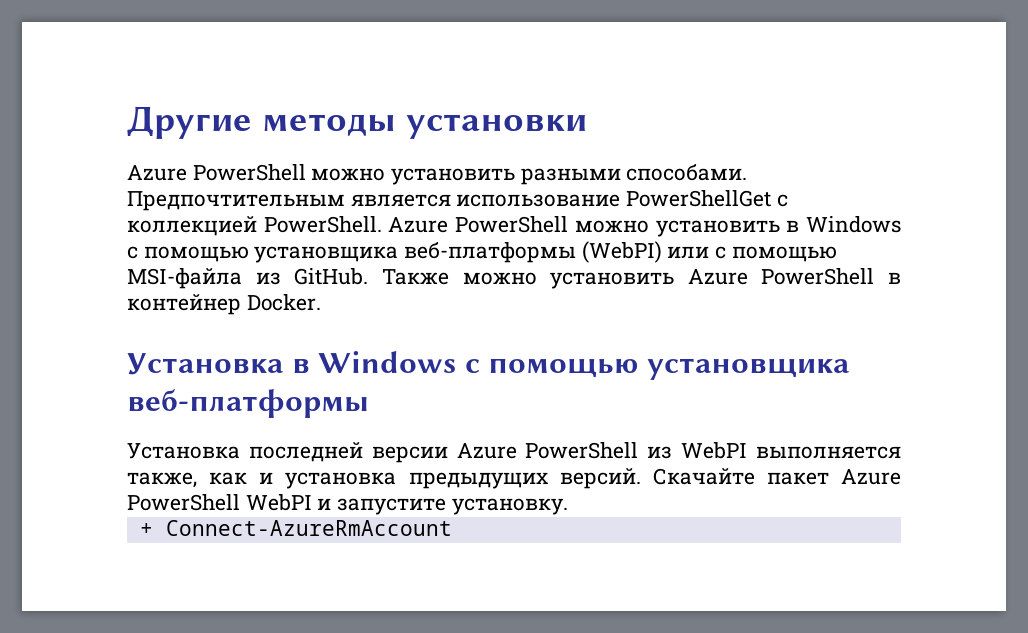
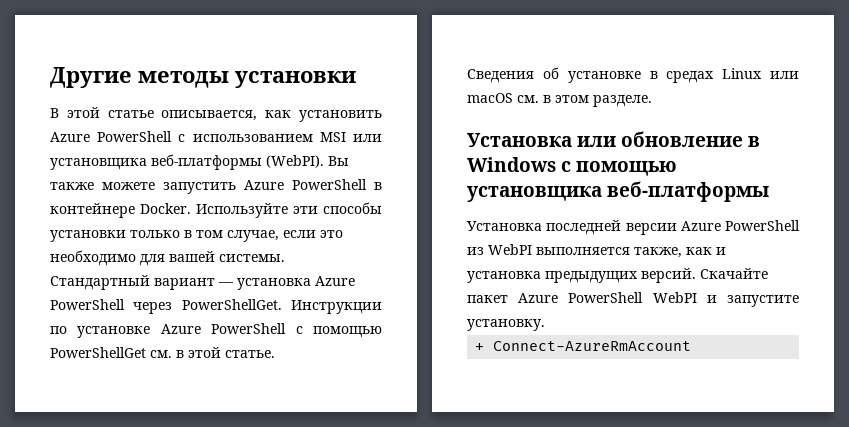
[127,164,748,185] [127,190,788,211] [127,216,901,237] [127,241,837,263] [127,268,901,289] [127,294,321,315] [127,353,283,375] Azure PowerShell можно установить разными способами. Предпочтительным является использование PowerShellGet с коллекцией PowerShell. Azure PowerShell можно установить в Windows с помощью установщика веб-платформы (WebPI) или с помощью MSI-файла из GitHub. Также можно установить Azure PowerShell в контейнер Docker. // Установка -> [50,107,382,122] [50,131,382,142] [50,154,349,170] [50,179,382,194] [50,202,382,218] [50,230,343,242] [50,250,285,266] [50,275,355,290] [50,299,382,314] [50,323,382,338] [50,347,275,358] [467,67,799,83] [467,93,652,107] [467,131,744,147] В этой статье описывается, как установить Azure PowerShell с использованием MSI или установщика веб-платформы (WebPI). Вы также можете запустить Azure PowerShell в контейнере Docker. Используйте эти способы установки только в том случае, если это необходимо для вашей системы. Стандартный вариант — установка Azure PowerShell через PowerShellGet. Инструкции по установке Azure PowerShell с помощью PowerShellGet см. в этой статье. // Сведения об установке в средах Linux или macOS см. в этом разделе. // Установка или обновление

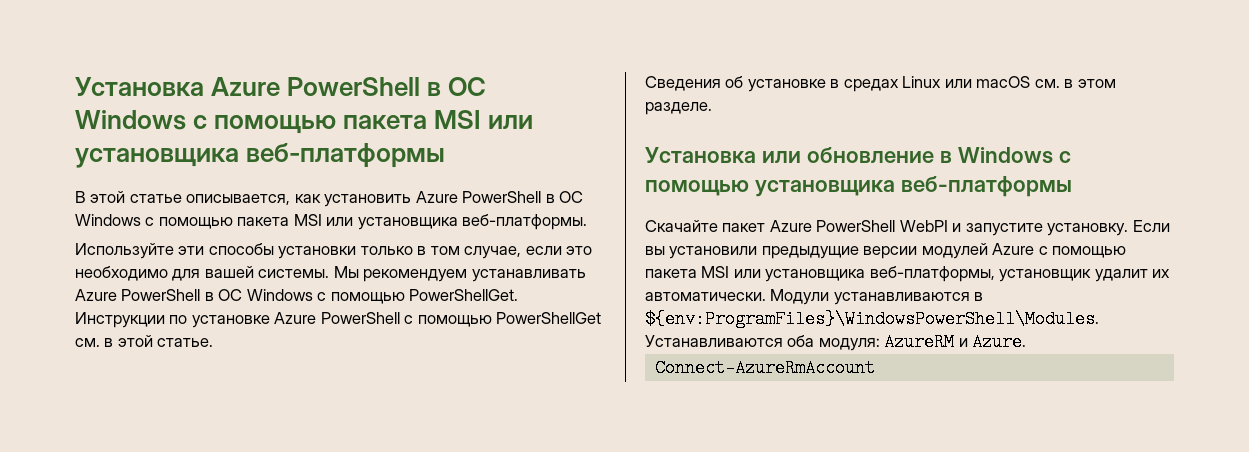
[50,67,356,88] Другие методы установки -> [75,77,487,96] [75,110,534,134] [75,143,446,168] Установка Azure PowerShell в ОС Windows с помощью пакета MSI или установщика веб-платформы
[178,132,382,142] [50,154,349,170] [50,179,382,194] [50,203,191,218] с использованием MSI или установщика веб-платформы (WebPI). Вы также можете запустить Azure PowerShell в контейнере Docker. -> [545,191,584,203] [75,214,588,230] в ОС Windows с помощью пакета MSI или установщика веб-платформы. //
[50,275,355,290] [50,299,173,314] Стандартный вариант — установка Azure PowerShell через -> [333,266,586,282] [75,289,405,304] Мы рекомендуем устанавливать Azure PowerShell в ОС Windows с помощью
[467,220,800,235] [467,244,726,258] [467,268,696,283] Установка последней версии Azure PowerShell из WebPI выполняется также, как и установка предыдущих версий. -> (1072, 186) none
[475,343,485,351] // + -> [1132,220,1170,232] [645,243,1127,259] [645,266,1171,282] [645,289,984,305] [645,310,1099,328] [645,333,1027,351] Если вы установили предыдущие версии модулей Azure с помощью пакета MSI или установщика веб-платформы, установщик удалит их автоматически. Модули устанавливаются в ${env:ProgramFiles}\WindowsPowerShell\Modules. Устанавливаются оба модуля: AzureRM и Azure. //

